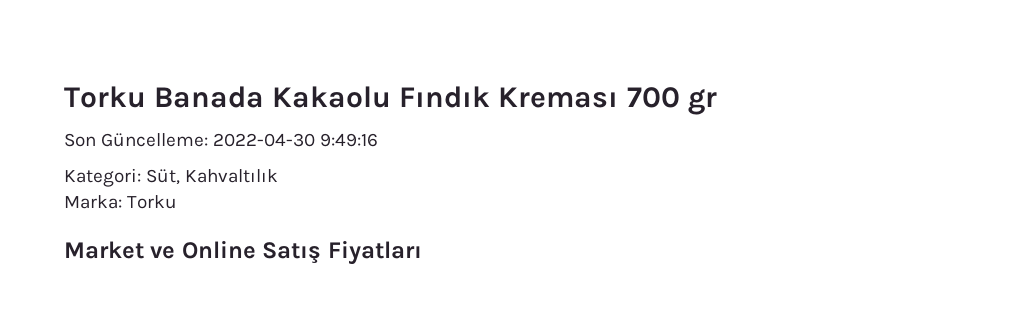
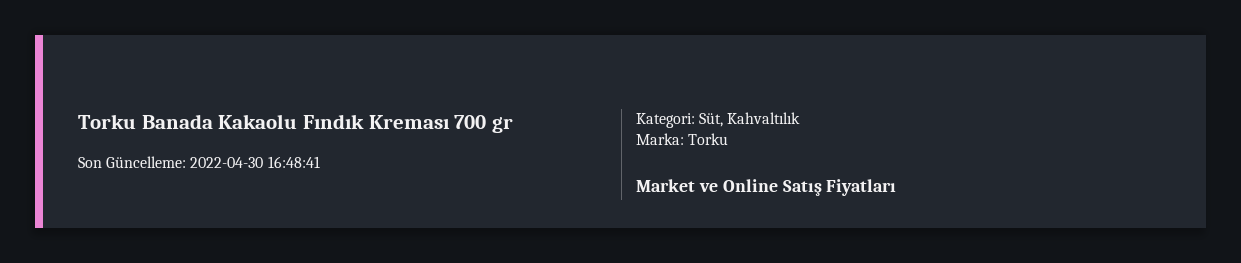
[320,133,379,147] 9:49:16 -> [267,156,320,168] 16:48:41

